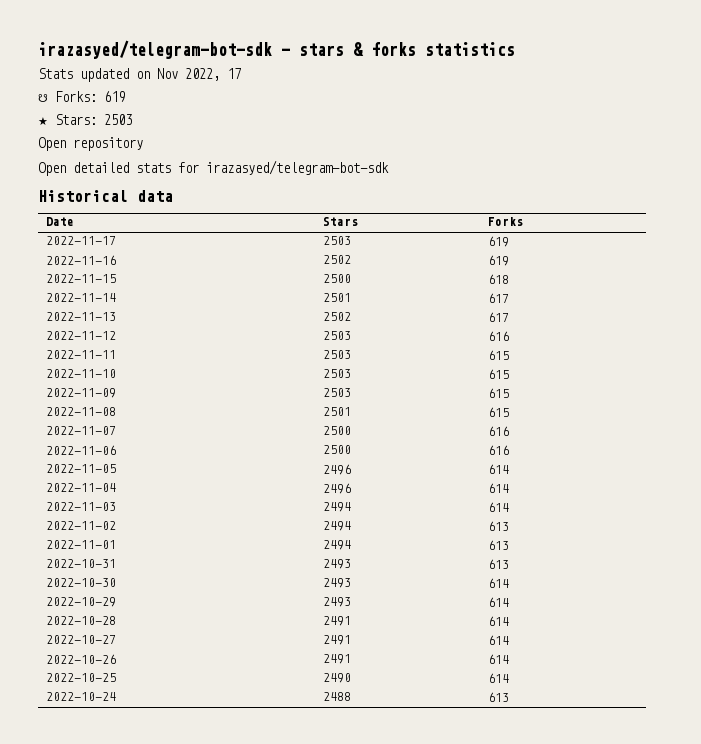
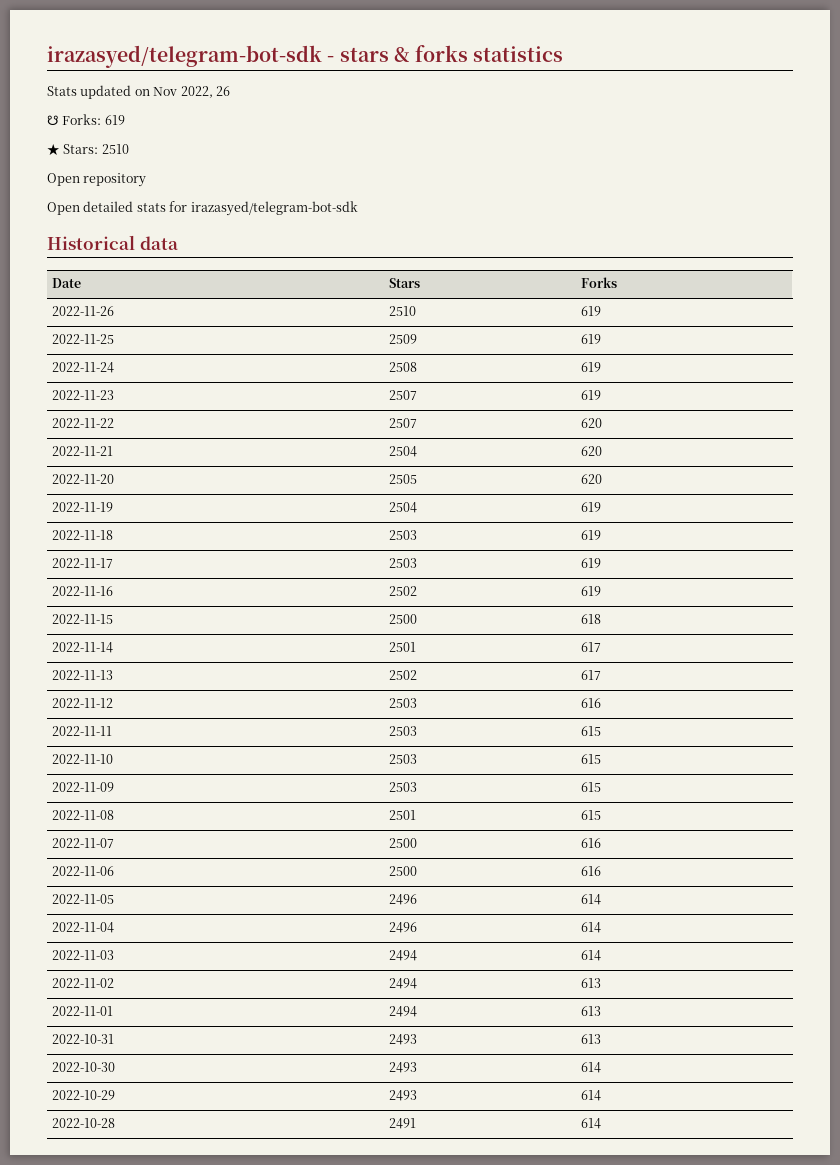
[227,68,241,79] 17 -> [215,86,230,96] 26
[104,114,132,125] 2503 -> [101,144,129,154] 2510
(523, 221) none -> [52,306,115,316] [389,306,417,316] [581,306,602,316] [52,334,115,344] [389,334,418,344] [581,334,602,344] [52,362,115,373] [389,362,418,372] [581,362,602,372] [52,390,115,400] [389,390,418,400] [581,390,602,400] [52,418,115,428] [389,418,418,428] [581,418,603,428] [52,446,114,456] [389,446,418,457] [581,446,603,456] [52,474,115,484] [389,474,418,484] [581,474,603,484] [52,502,114,512] [389,502,418,513] [581,502,602,512] [52,530,114,540] [389,530,418,540] [581,530,602,540] // 2022-11-26 | 2510 | 619 // 2022-11-25 | 2509 | 619 // 2022-11-24 | 2508 | 619 // 2022-11-23 | 2507 | 619 // 2022-11-22 | 2507 | 620 // 2022-11-21 | 2504 | 620 // 2022-11-20 | 2505 | 620 // 2022-11-19 | 2504 | 619 // 2022-11-18 | 2503 | 619
[45,635,116,644] [322,635,351,645] [487,635,509,645] [45,654,116,664] [322,654,351,664] [487,654,509,664] [45,673,116,682] [322,673,351,683] [487,673,509,683] [45,692,116,701] [322,692,351,701] [487,692,509,702] // 2022-10-27 | 2491 | 614 // 2022-10-26 | 2491 | 614 // 2022-10-25 | 2490 | 614 // 2022-10-24 | 2488 | 613 -> (602, 1123) none

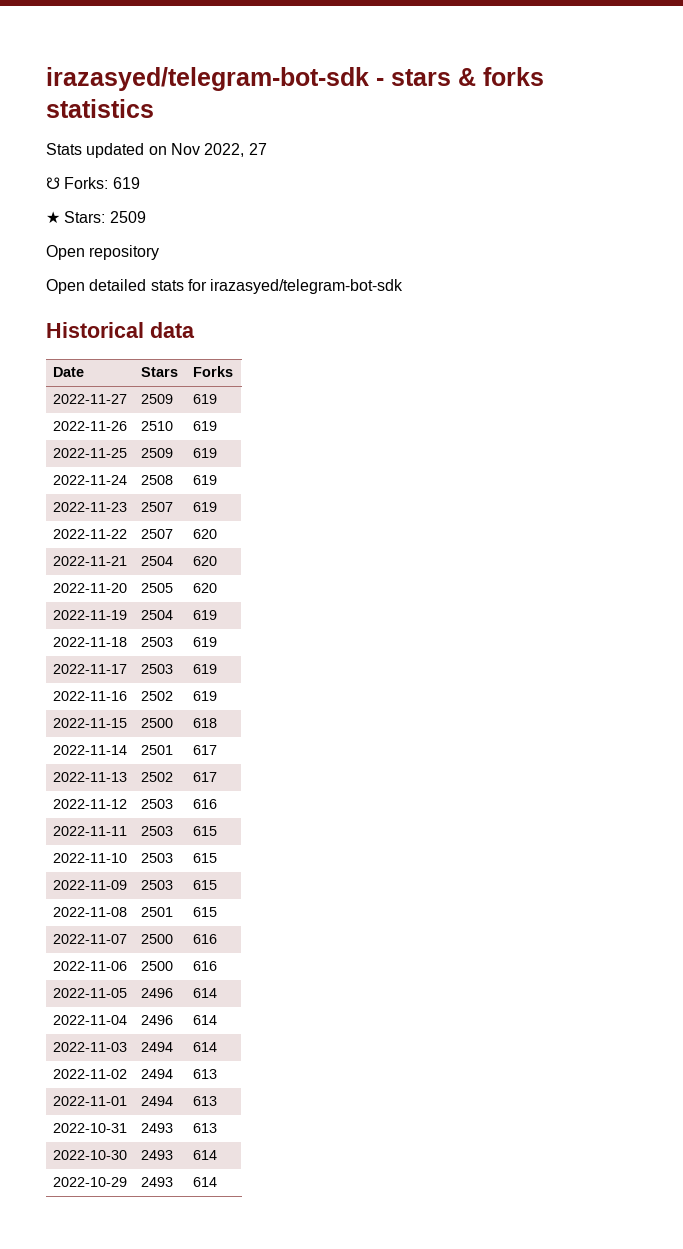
[215,86,230,96] 26 -> [248,143,267,155] 27
[101,144,129,154] 2510 -> [109,211,146,223] 2509
(618, 282) none -> [52,394,127,404] [140,394,173,404] [192,394,217,404] // 2022-11-27 | 2509 | 619
[52,1118,116,1128] [389,1118,417,1129] [581,1118,602,1129] // 2022-10-28 | 2491 | 614 -> (217, 1182) none

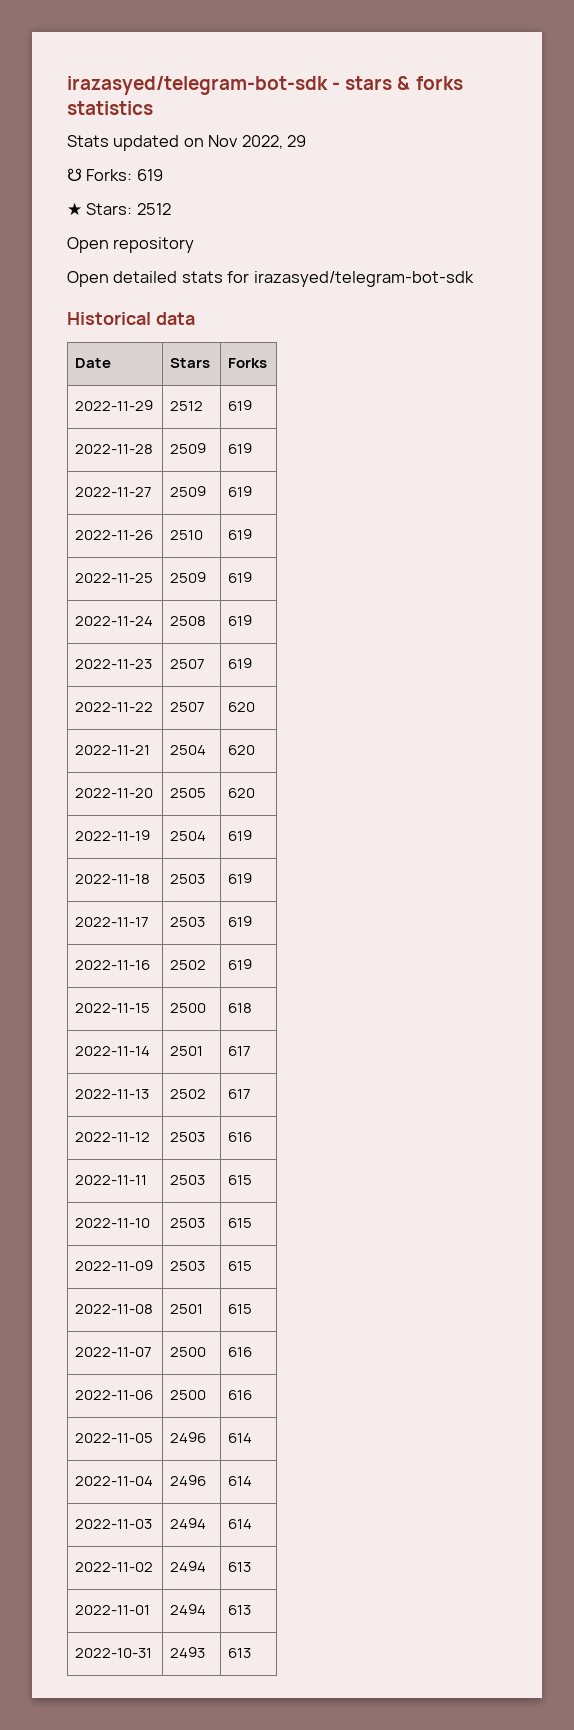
[248,143,267,155] 27 -> [287,135,307,147] 29
[109,211,146,223] 2509 -> [136,203,171,215] 2512
(233, 371) none -> [75,400,154,411] [170,401,204,411] [228,400,253,411] [75,444,154,454] [170,443,207,454] [228,443,253,454] // 2022-11-29 | 2512 | 619 // 2022-11-28 | 2509 | 619
[52,1150,127,1160] [140,1150,173,1160] [192,1150,217,1160] [52,1177,127,1187] [140,1177,173,1187] [192,1177,217,1187] // 2022-10-30 | 2493 | 614 // 2022-10-29 | 2493 | 614 -> (252, 1653) none

